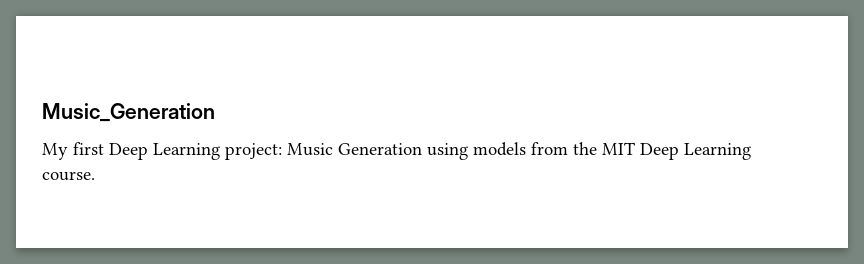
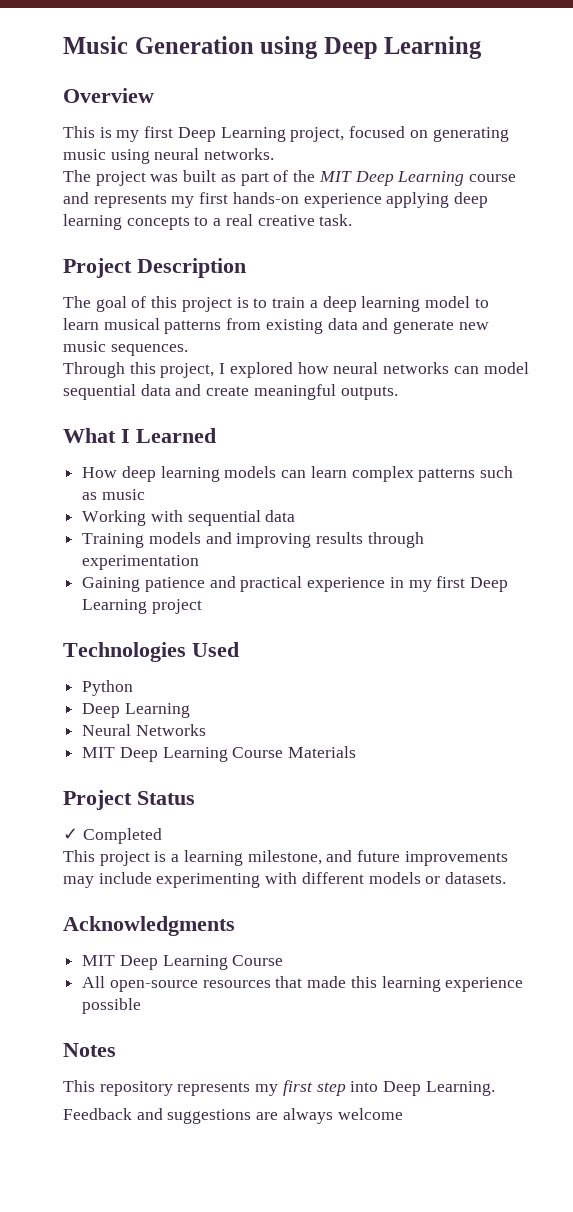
[42,103,215,122] [42,142,751,160] [42,171,95,181] Music_Generation // My first Deep Learning project: Music Generation using models from the MIT Deep Learning course. -> [63,36,483,59] [63,88,154,103] [63,126,509,142] [63,148,275,164] [63,170,516,186] [63,192,489,208] [63,214,353,230] [63,258,246,278] [63,296,489,312] [63,318,489,334] [63,341,188,356] [63,362,529,378] [63,384,398,400] [63,428,216,443] [82,466,514,482] [82,489,145,500] [82,510,296,526] [82,532,424,548] [82,555,200,570] [82,576,509,592] [82,599,202,614] [63,642,239,662] [82,680,134,696] [82,703,190,718] [82,724,206,736] [82,746,357,762] [63,790,195,810] [63,828,162,844] [63,850,508,866] [63,872,507,888] [63,916,235,936] [82,955,284,970] [82,976,524,992] [82,998,142,1014] [63,1043,116,1057] [63,1080,495,1096] [63,1108,403,1124] Music Generation using Deep Learning // Overview // This is my first Deep Learning project, focused on generating music using neural networks. // The project was built as part of the MIT Deep Learning course and represents my first hands-on experience applying deep learning concepts to a real creative task. // Project Description // The goal of this project is to train a deep learning model to learn musical patterns from existing data and generate new music sequences. // Through this project, I explored how neural networks can model sequential data and create meaningful outputs. // What I Learned // How deep learning models can learn complex patterns such as music // Working with sequential data // Training models and improving results through experimentation // Gaining patience and practical experience in my first Deep Learning project // Technologies Used // Python // Deep Learning // Neural Networks // MIT Deep Learning Course Materials // Project Status // ✓ Completed // This project is a learning milestone, and future improvements may include experimenting with different models or datasets. // Acknowledgments // MIT Deep Learning Course // All open-source resources that made this learning experience possible // Notes // This repository represents my first step into Deep Learning. // Feedback and suggestions are always welcome

